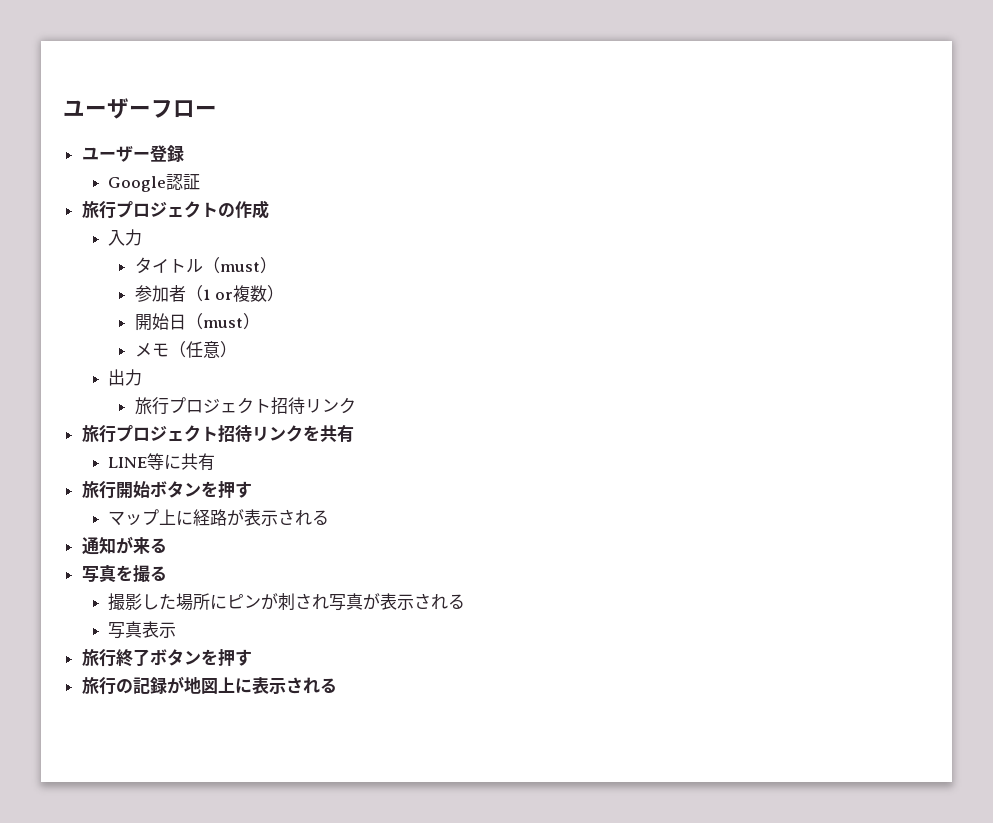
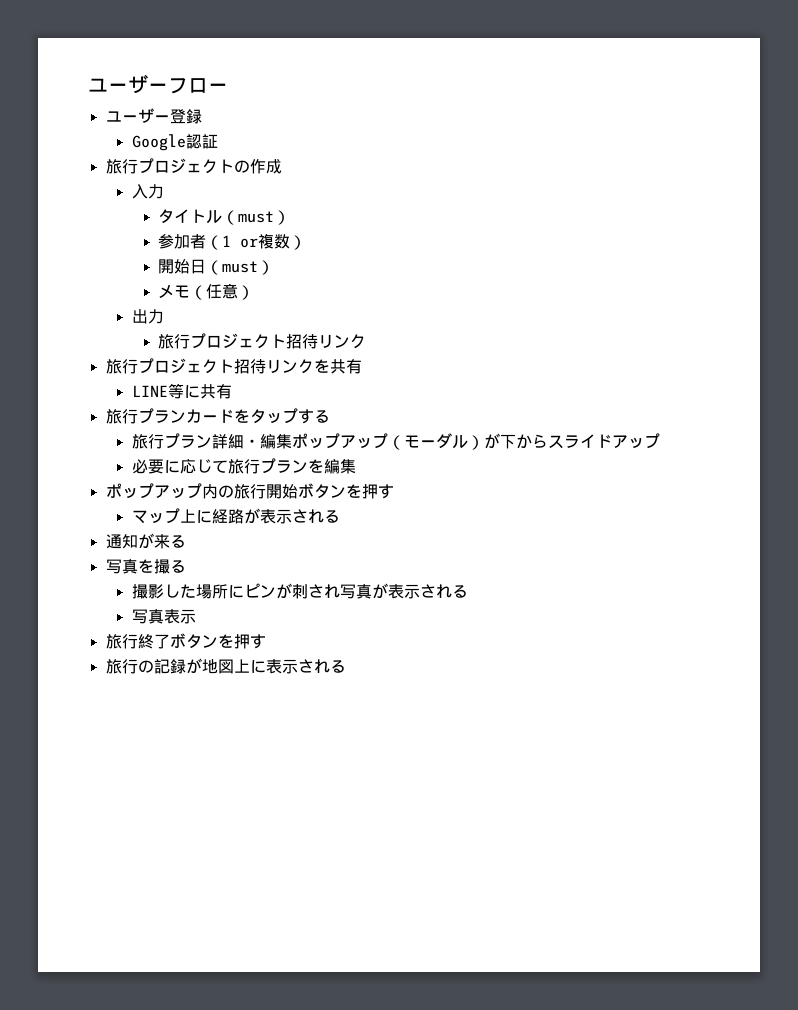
(116, 490) none -> [137,408,330,424] [131,433,660,450] [131,458,356,474] [105,483,266,499] プランカードをタップする // 旅行プラン詳細・編集ポップアップ（モーダル）が下からスライドアップ // 必要に応じて旅行プランを編集 // ポップアップ内の旅行

